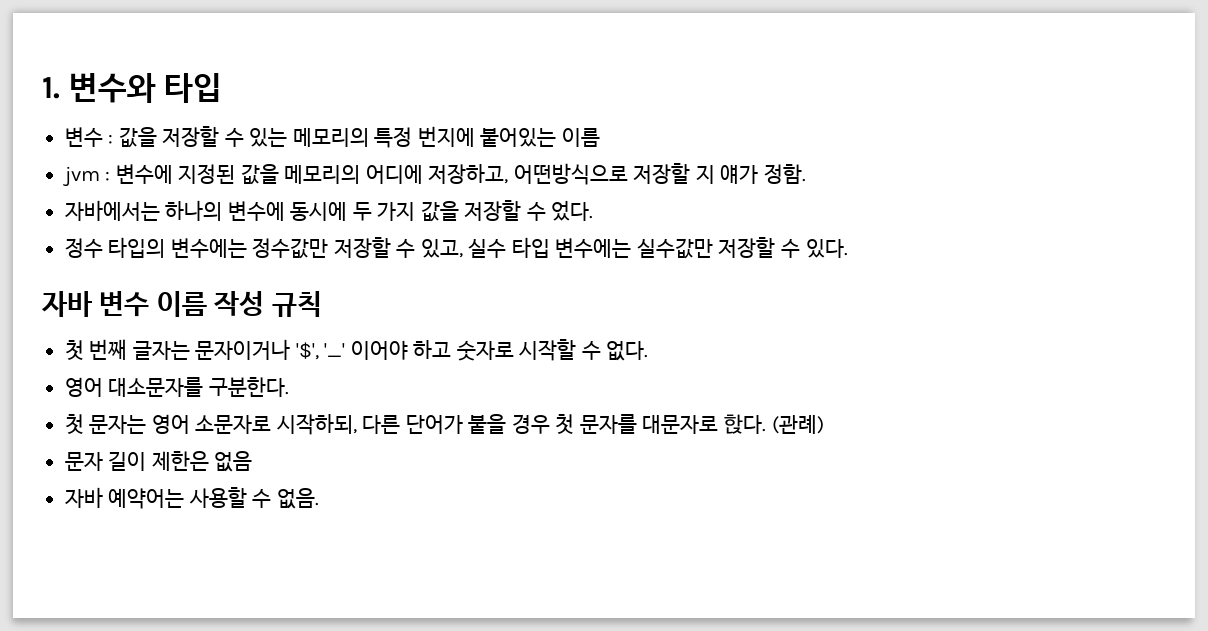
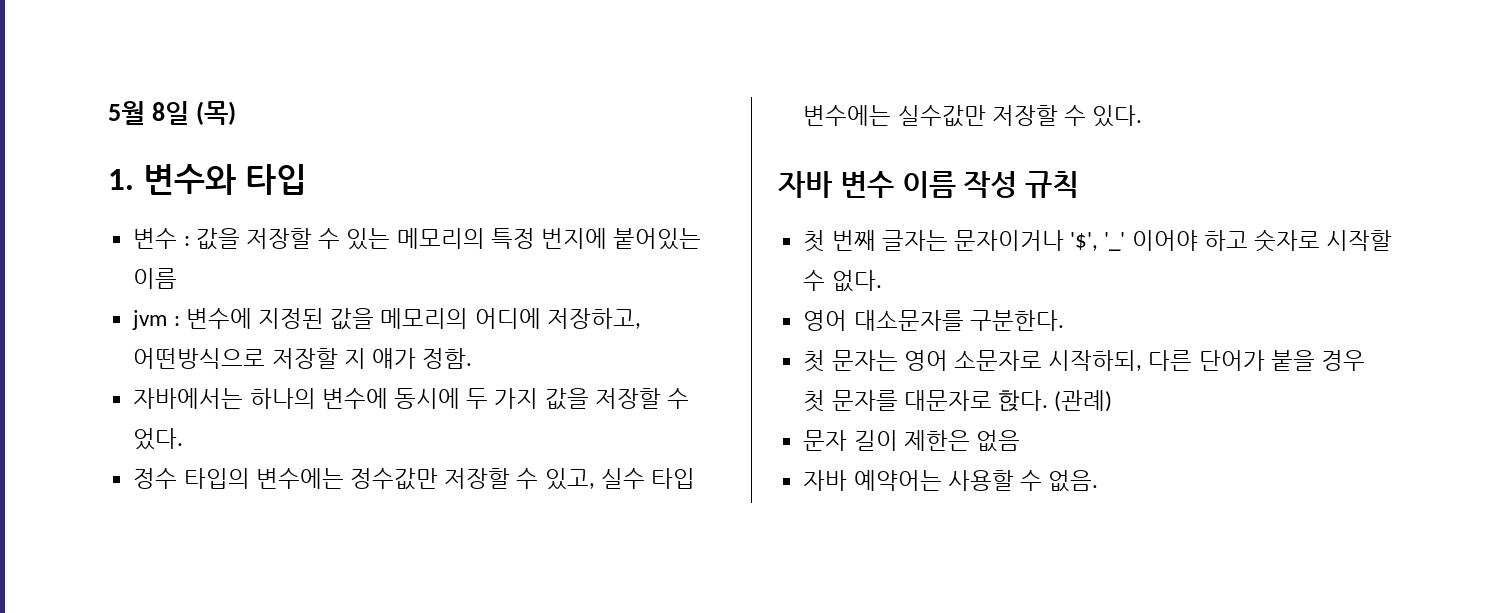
(42, 88) none -> [108,101,237,125] 5월 8일 (목) //

